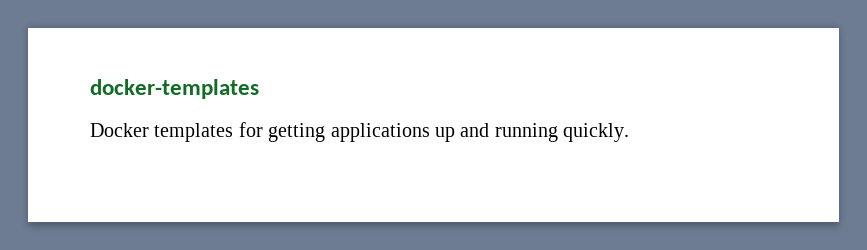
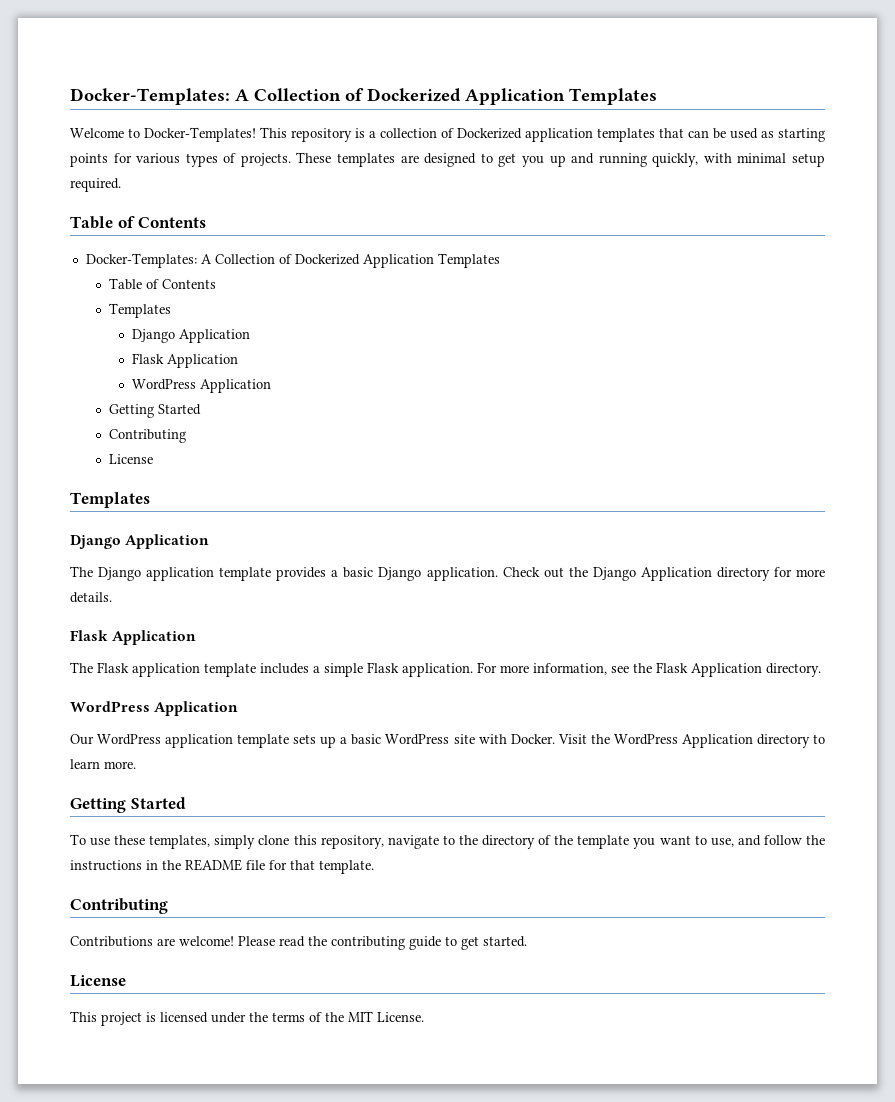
[90,79,259,99] [90,122,630,142] docker-templates // Docker templates for getting applications up and running quickly. -> [70,88,657,105] [70,127,825,142] [70,152,825,167] [70,178,121,192] [70,216,207,229] [85,253,500,268] [109,278,217,290] [109,303,172,318] [132,329,251,343] [132,353,239,368] [132,379,272,393] [109,404,202,418] [109,429,187,443] [109,454,154,464] [70,492,150,508] [70,534,210,549] [70,566,825,581] [70,592,112,603] [70,630,197,645] [70,662,821,677] [70,701,239,716] [70,734,825,748] [70,759,136,769] [70,797,186,813] [70,834,825,849] [70,859,374,874] [70,898,168,914] [70,936,527,950] [70,975,126,987] [70,1011,424,1026] Docker-Templates: A Collection of Dockerized Application Templates // Welcome to Docker-Templates! This repository is a collection of Dockerized application templates that can be used as starting points for various types of projects. These templates are designed to get you up and running quickly, with minimal setup required. // Table of Contents // Docker-Templates: A Collection of Dockerized Application Templates // Table of Contents // Templates // Django Application // Flask Application // WordPress Application // Getting Started // Contributing // License // Templates // Django Application // The Django application template provides a basic Django application. Check out the Django Application directory for more details. // Flask Application // The Flask application template includes a simple Flask application. For more information, see the Flask Application directory. // WordPress Application // Our WordPress application template sets up a basic WordPress site with Docker. Visit the WordPress Application directory to learn more. // Getting Started // To use these templates, simply clone this repository, navigate to the directory of the template you want to use, and follow the instructions in the README file for that template. // Contributing // Contributions are welcome! Please read the contributing guide to get started. // License // This project is licensed under the terms of the MIT License.

